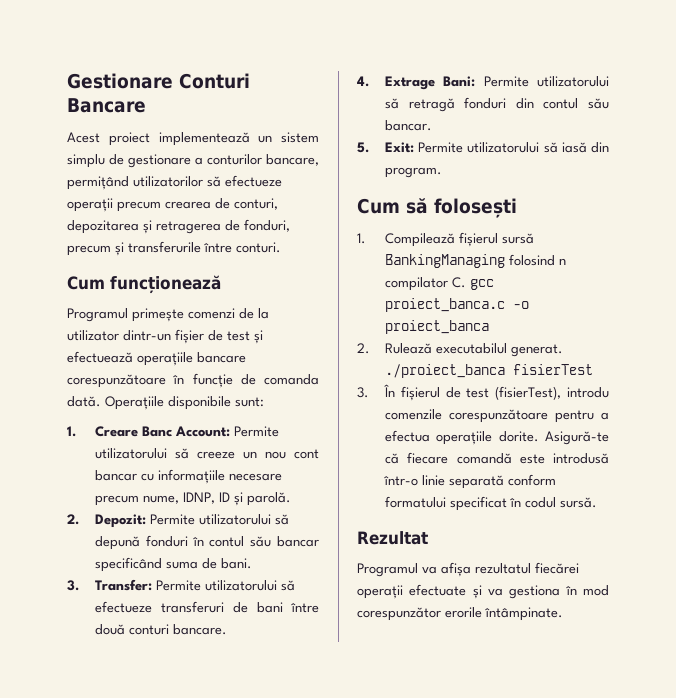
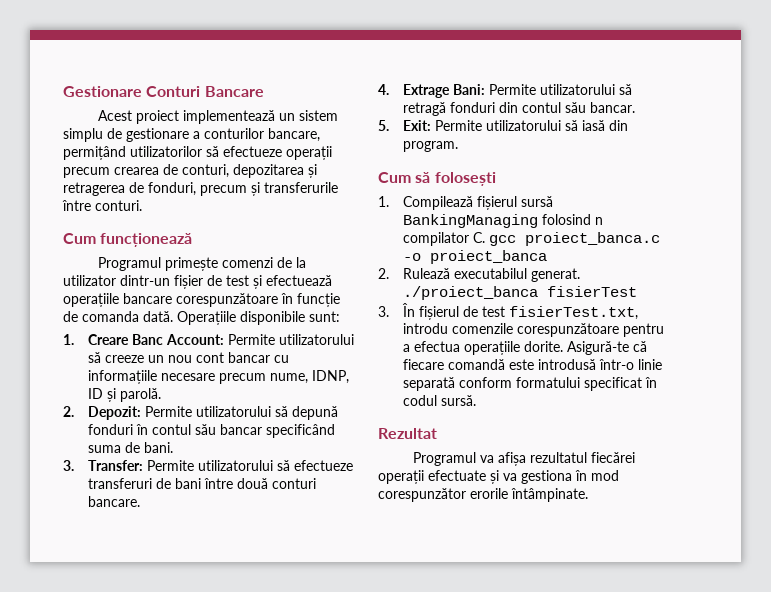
[495,386,562,400] (fisierTest), -> [508,306,638,320] fisierTest.txt,

